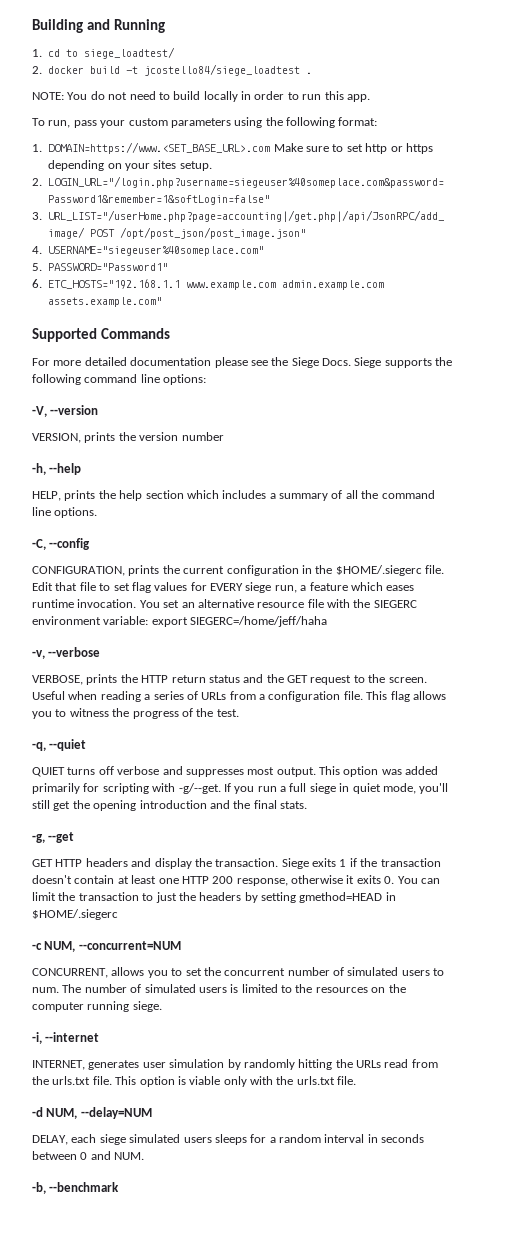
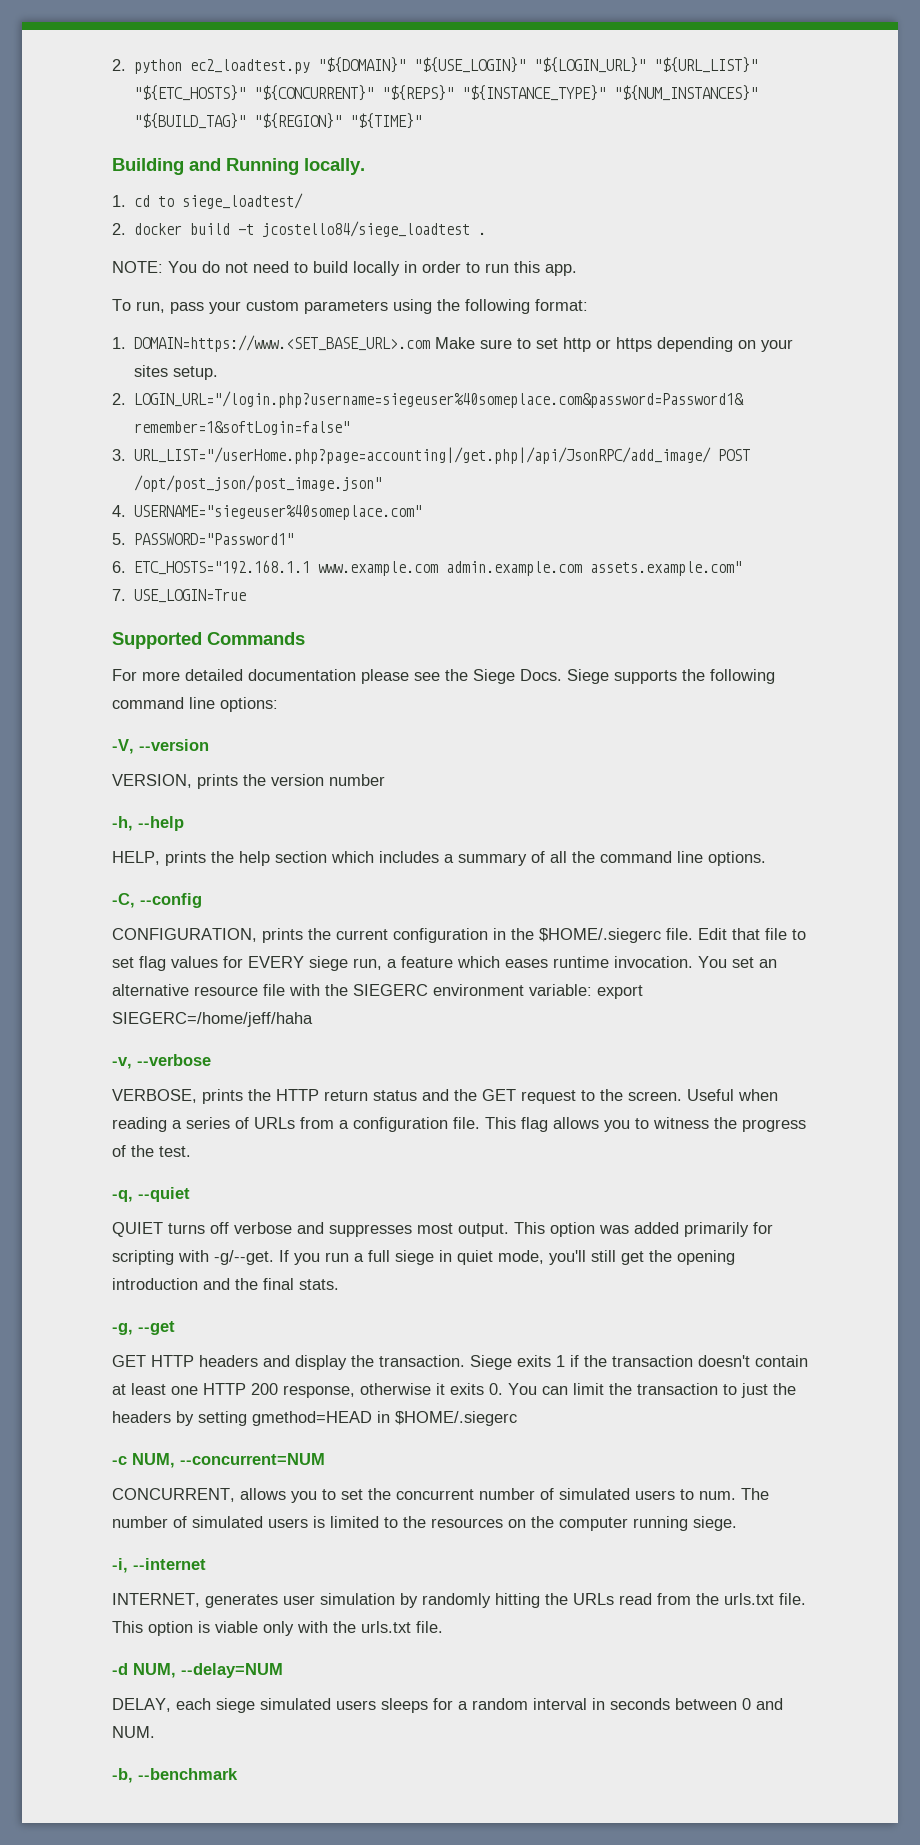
(32, 26) none -> [112,57,759,74] [134,85,759,101] [134,113,423,129] 2. python ec2_loadtest.py "${DOMAIN}" "${USE_LOGIN}" "${LOGIN_URL}" "${URL_LIST}" "${ETC_HOSTS}" "${CONCURRENT}" "${REPS}" "${INSTANCE_TYPE}" "${NUM_INSTANCES}" "${BUILD_TAG}" "${REGION}" "${TIME}" //
(165, 26) none -> [304,158,365,175] locally.
(163, 302) none -> [112,589,247,603] // 7. USE_LOGIN=True

